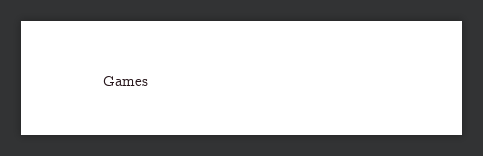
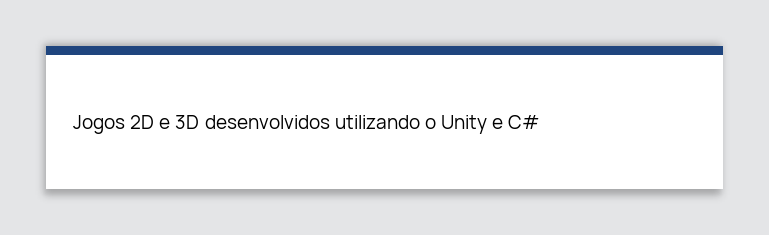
[103,76,148,86] Games -> [73,115,540,134] Jogos 2D e 3D desenvolvidos utilizando o Unity e C#

